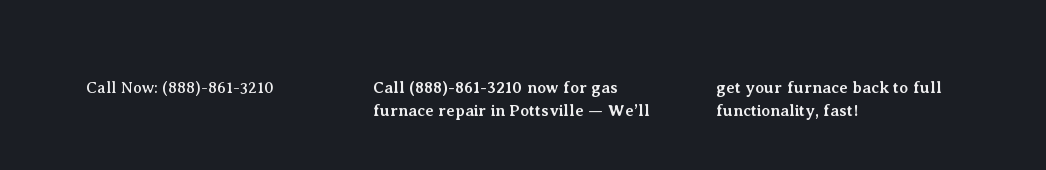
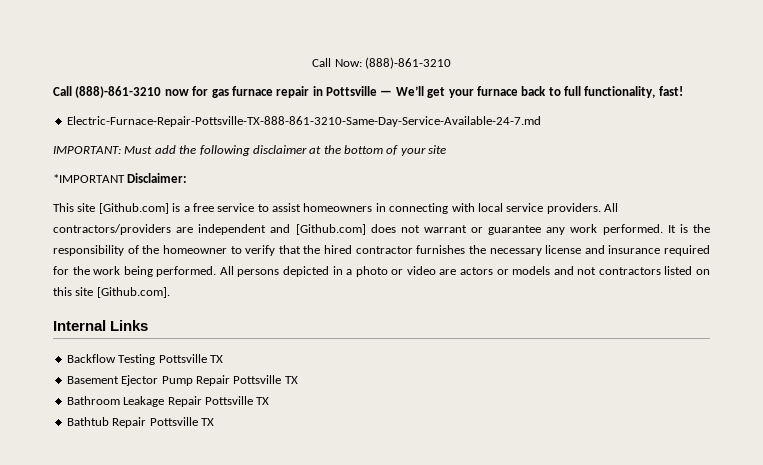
(859, 110) none -> [66,116,541,127] [53,145,447,156] [53,173,188,183] [53,203,618,214] [53,224,710,235] [53,245,710,256] [53,266,710,277] [53,287,170,298] [53,320,149,331] [66,354,223,365] [66,375,298,386] [66,396,270,407] [66,417,214,428] // Electric-Furnace-Repair-Pottsville-TX-888-861-3210-Same-Day-Service-Available-24-7.md // IMPORTANT: Must add the following disclaimer at the bottom of your site // *IMPORTANT Disclaimer: // This site [Github.com] is a free service to assist homeowners in connecting with local service providers. All contractors/providers are independent and [Github.com] does not warrant or guarantee any work performed. It is the responsibility of the homeowner to verify that the hired contractor furnishes the necessary license and insurance required for the work being performed. All persons depicted in a photo or video are actors or models and not contractors listed on this site [Github.com]. // Internal Links // Backflow Testing Pottsville TX // Basement Ejector Pump Repair Pottsville TX // Bathroom Leakage Repair Pottsville TX // Bathtub Repair Pottsville TX

